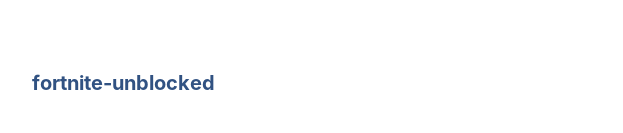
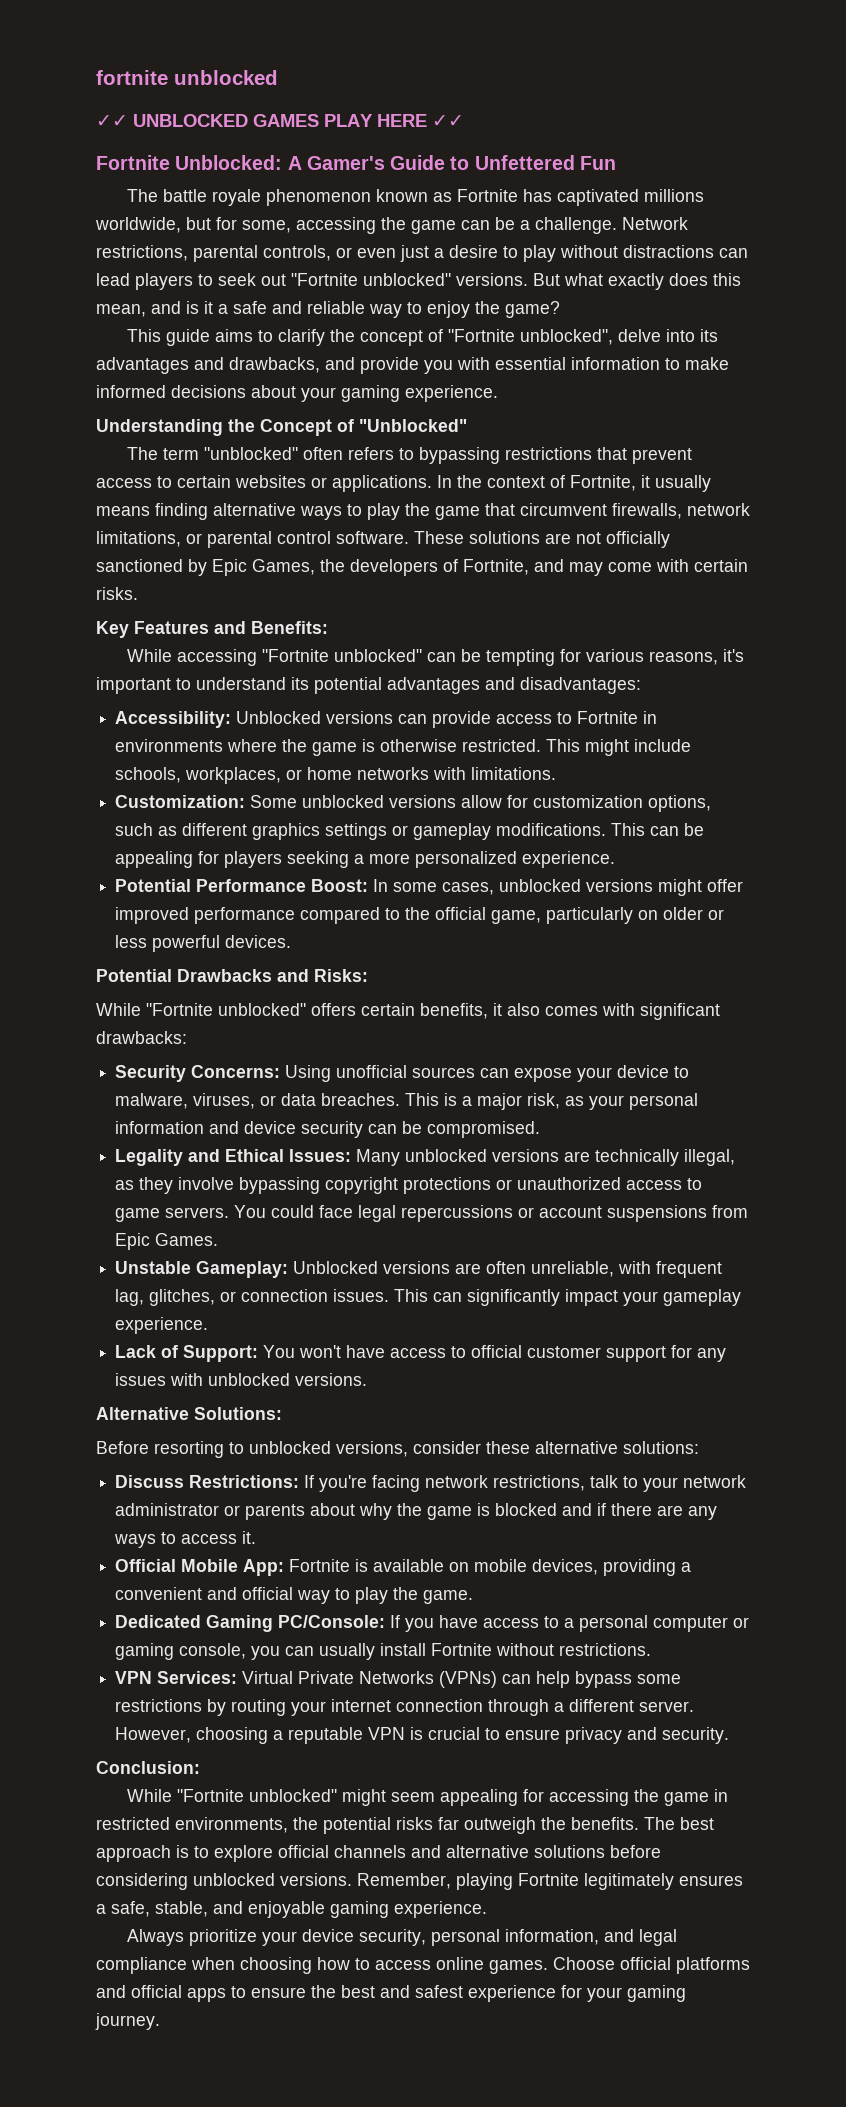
[32,74,215,90] fortnite-unblocked -> [96,70,278,85] [96,114,464,127] [96,155,616,170] [126,189,704,206] [95,217,688,234] [96,245,748,262] [96,273,741,290] [96,301,560,318] [126,329,718,346] [96,357,729,374] [96,385,498,402] [96,419,467,436] [126,447,692,464] [96,475,711,492] [96,503,750,520] [96,531,670,548] [96,559,748,576] [96,587,138,600] [96,621,328,638] [126,649,744,666] [96,677,641,694] [115,711,658,728] [115,739,692,756] [115,767,557,784] [115,795,712,812] [115,823,705,840] [115,851,616,868] [115,879,744,896] [115,907,725,924] [115,935,292,952] [96,969,368,982] [96,1003,720,1020] [96,1031,187,1044] [115,1065,690,1082] [115,1093,699,1110] [115,1121,541,1138] [115,1149,736,1166] [115,1177,703,1194] [115,1205,749,1222] [115,1233,219,1250] [115,1261,723,1278] [115,1289,742,1306] [115,1317,209,1334] [115,1345,727,1362] [115,1373,368,1386] [96,1407,282,1420] [96,1441,699,1458] [115,1475,747,1492] [115,1503,718,1520] [114,1531,257,1548] [115,1559,692,1576] [115,1587,474,1604] [115,1615,750,1632] [115,1643,652,1660] [115,1671,682,1688] [115,1699,695,1716] [115,1727,730,1744] [96,1761,200,1774] [126,1789,728,1806] [96,1817,714,1834] [96,1845,661,1862] [96,1873,743,1890] [96,1901,487,1918] [126,1929,677,1946] [96,1957,750,1974] [96,1985,686,2002] [95,2013,160,2030] fortnite unblocked // ✓✓ UNBLOCKED GAMES PLAY HERE ✓✓ // Fortnite Unblocked: A Gamer's Guide to Unfettered Fun // The battle royale phenomenon known as Fortnite has captivated millions worldwide, but for some, accessing the game can be a challenge. Network restrictions, parental controls, or even just a desire to play without distractions can lead players to seek out "Fortnite unblocked" versions. But what exactly does this mean, and is it a safe and reliable way to enjoy the game? // This guide aims to clarify the concept of "Fortnite unblocked", delve into its advantages and drawbacks, and provide you with essential information to make informed decisions about your gaming experience. // Understanding the Concept of "Unblocked" // The term "unblocked" often refers to bypassing restrictions that prevent access to certain websites or applications. In the context of Fortnite, it usually means finding alternative ways to play the game that circumvent firewalls, network limitations, or parental control software. These solutions are not officially sanctioned by Epic Games, the developers of Fortnite, and may come with certain risks. // Key Features and Benefits: // While accessing "Fortnite unblocked" can be tempting for various reasons, it's important to understand its potential advantages and disadvantages: // Accessibility: Unblocked versions can provide access to Fortnite in environments where the game is otherwise restricted. This might include schools, workplaces, or home networks with limitations. // Customization: Some unblocked versions allow for customization options, such as different graphics settings or gameplay modifications. This can be appealing for players seeking a more personalized experience. // Potential Performance Boost: In some cases, unblocked versions might offer improved performance compared to the official game, particularly on older or less powerful devices. // Potential Drawbacks and Risks: // While "Fortnite unblocked" offers certain benefits, it also comes with significant drawbacks: // Security Concerns: Using unofficial sources can expose your device to malware, viruses, or data breaches. This is a major risk, as your personal information and device security can be compromised. // Legality and Ethical Issues: Many unblocked versions are technically illegal, as they involve bypassing copyright protections or unauthorized access to game servers. You could face legal repercussions or account suspensions from Epic Games. // Unstable Gameplay: Unblocked versions are often unreliable, with frequent lag, glitches, or connection issues. This can significantly impact your gameplay experience. // Lack of Support: You won't have access to official customer support for any issues with unblocked versions. // Alternative Solutions: // Before resorting to unblocked versions, consider these alternative solutions: // Discuss Restrictions: If you're facing network restrictions, talk to your network administrator or parents about why the game is blocked and if there are any ways to access it. // Official Mobile App: Fortnite is available on mobile devices, providing a convenient and official way to play the game. // Dedicated Gaming PC/Console: If you have access to a personal computer or gaming console, you can usually install Fortnite without restrictions. // VPN Services: Virtual Private Networks (VPNs) can help bypass some restrictions by routing your internet connection through a different server. However, choosing a reputable VPN is crucial to ensure privacy and security. // Conclusion: // While "Fortnite unblocked" might seem appealing for accessing the game in restricted environments, the potential risks far outweigh the benefits. The best approach is to explore official channels and alternative solutions before considering unblocked versions. Remember, playing Fortnite legitimately ensures a safe, stable, and enjoyable gaming experience. // Always prioritize your device security, personal information, and legal compliance when choosing how to access online games. Choose official platforms and official apps to ensure the best and safest experience for your gaming journey.

